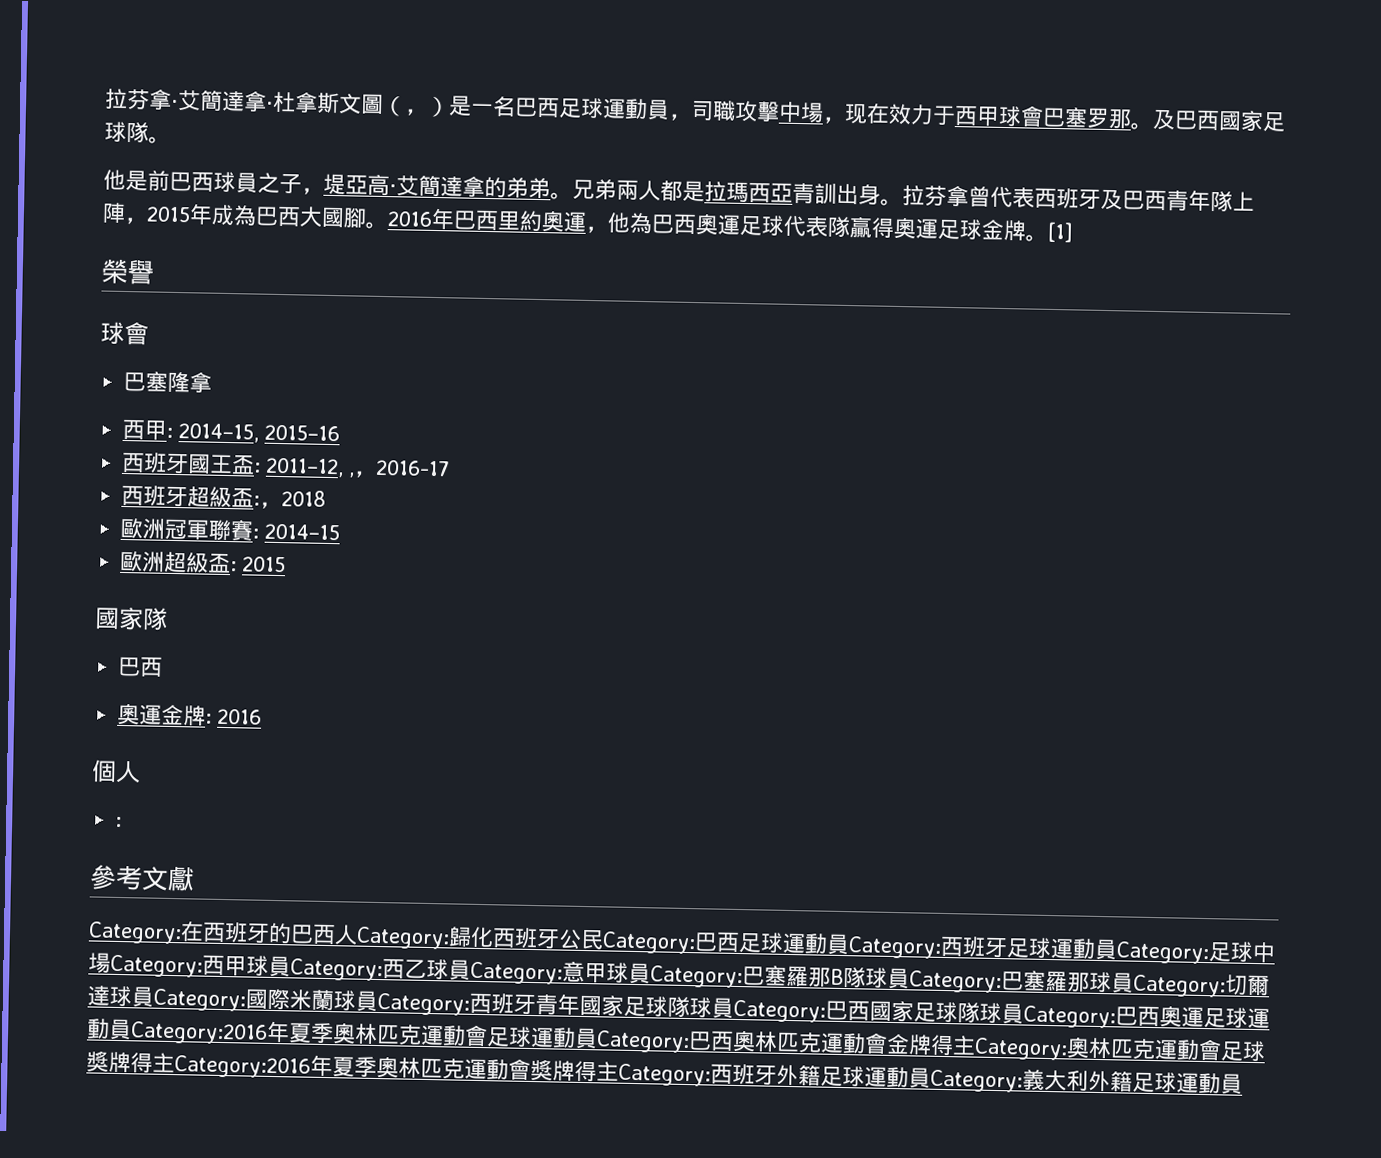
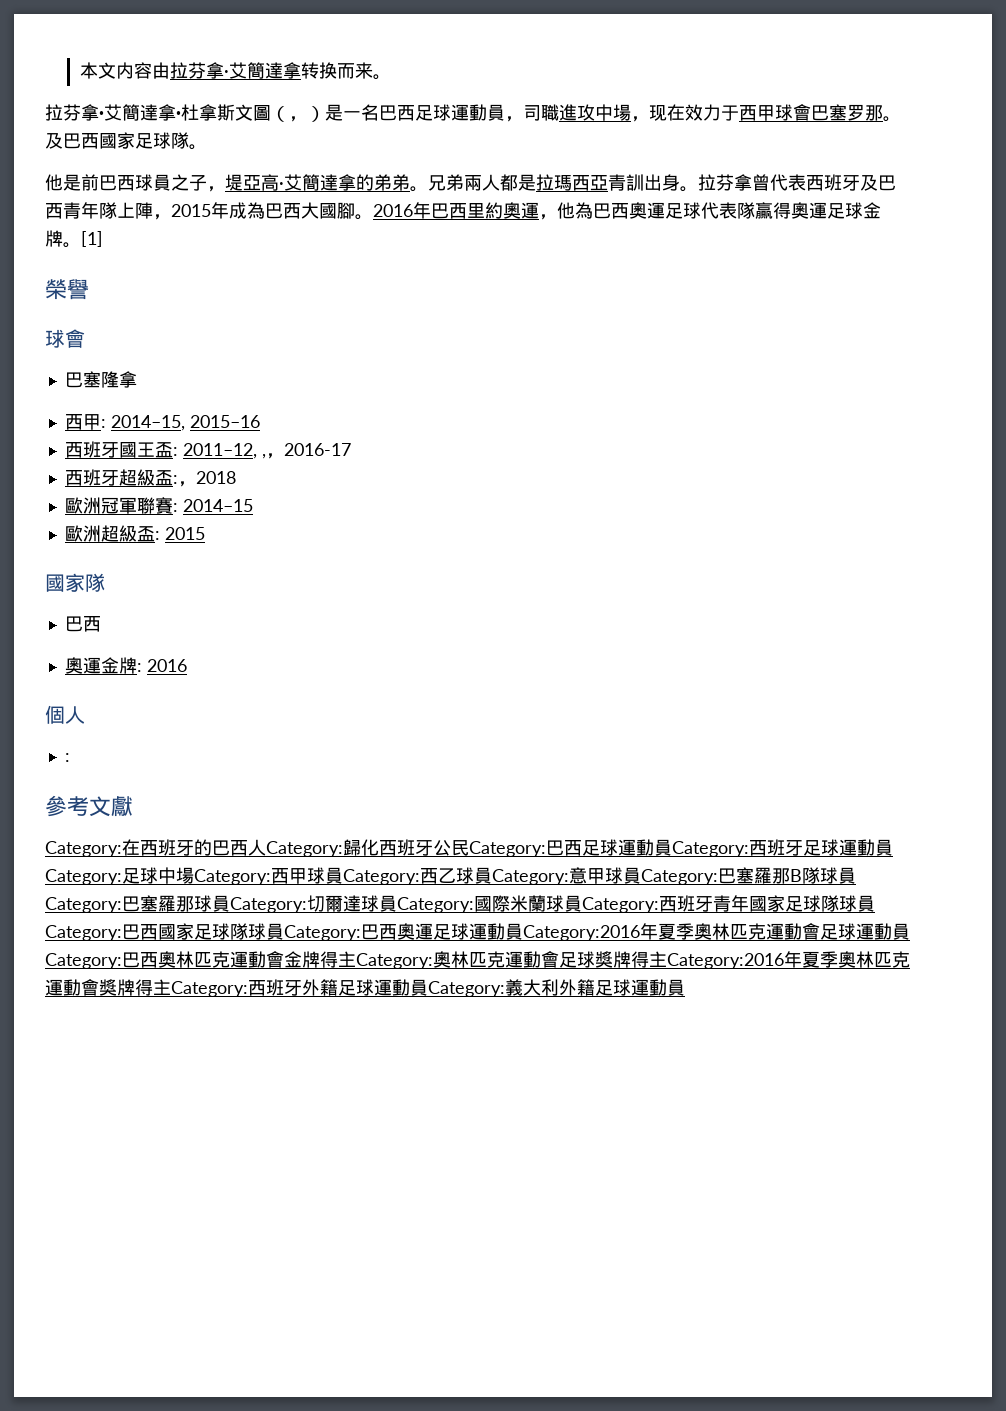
(105, 98) none -> [79,62,391,80] 本文内容由拉芬拿·艾簡達拿转换而来。 //
[734,100,780,123] 攻擊 -> [559,104,595,121] 進攻

